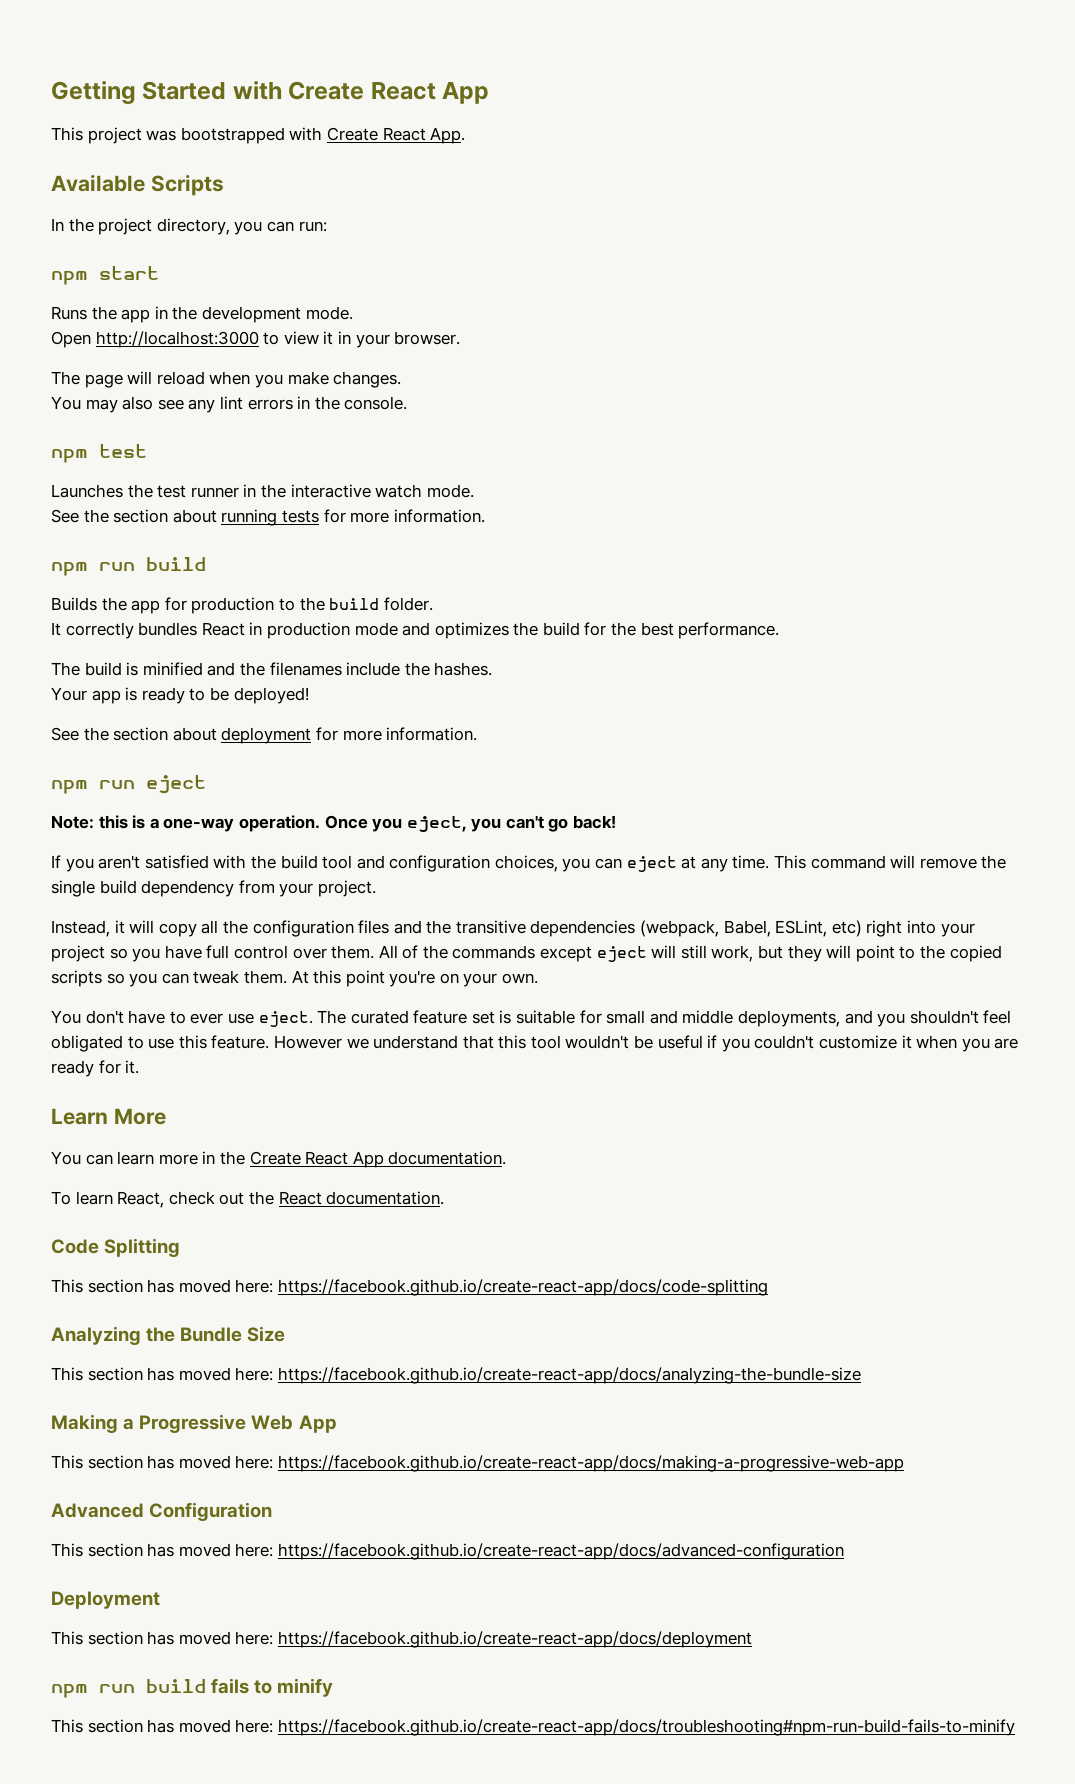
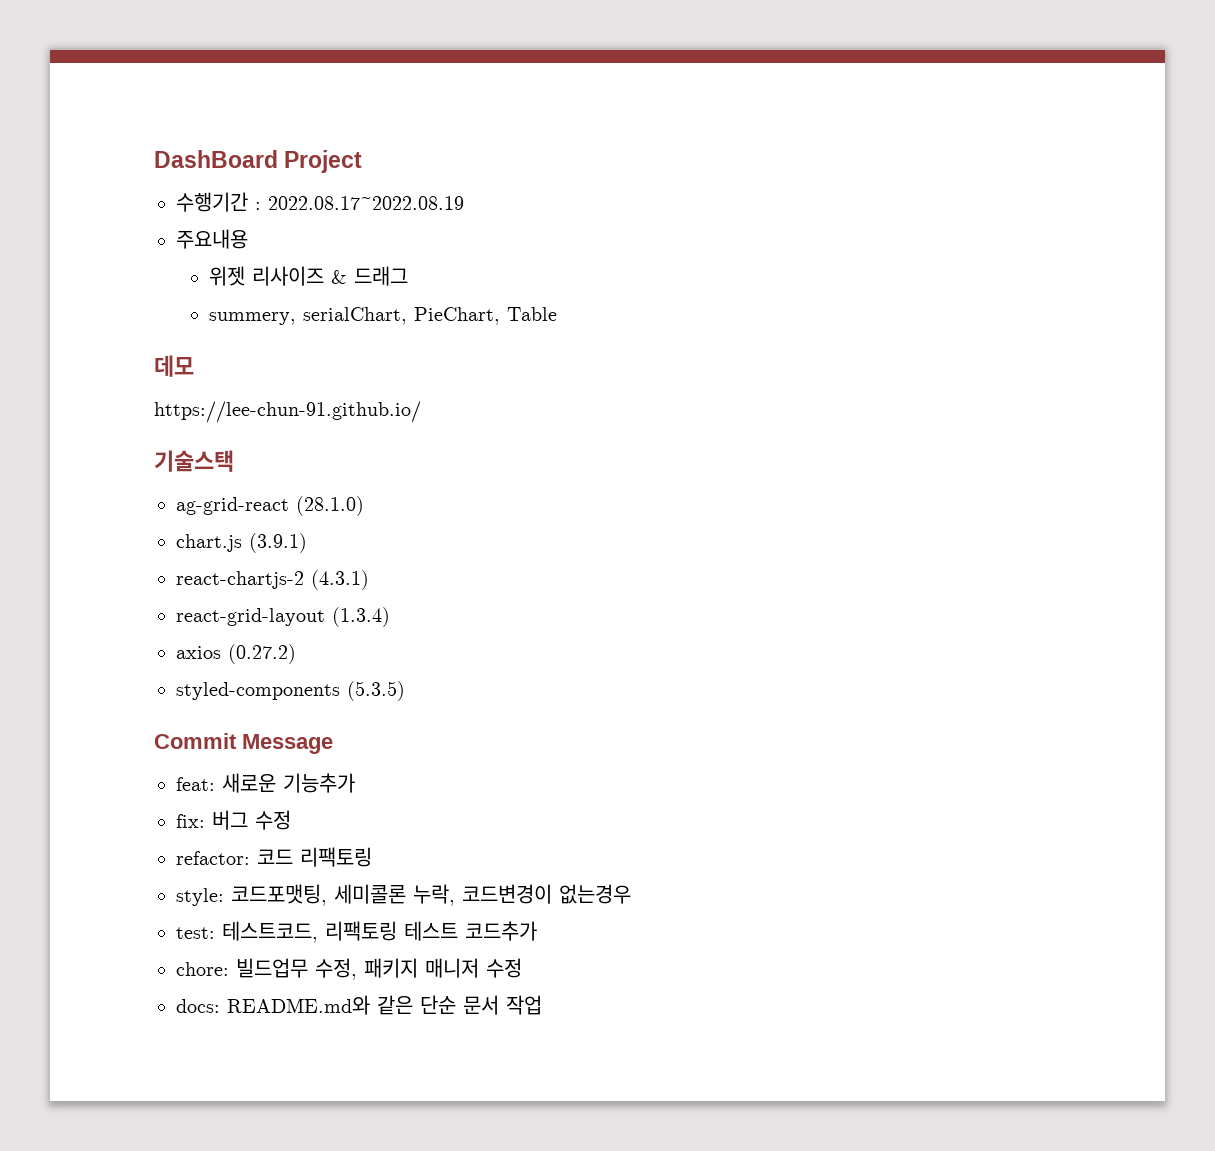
[51,81,490,105] [51,127,466,144] [51,174,224,196] [51,218,327,235] [51,266,159,285] [51,306,353,323] [51,331,461,348] [51,371,402,388] [51,396,408,413] [51,444,147,463] [51,484,474,498] [51,509,485,526] [51,557,206,576] [51,597,433,614] [51,622,780,639] [51,662,493,676] [51,687,309,704] [51,727,478,744] [51,775,206,794] [51,815,617,832] [51,855,1007,872] [51,880,376,897] [51,920,975,937] [51,945,1002,962] [51,970,539,987] [51,1010,1012,1027] [51,1035,1019,1052] [51,1060,140,1077] [51,1108,166,1125] [51,1151,507,1168] [51,1191,445,1208] [51,1238,181,1257] [51,1279,768,1296] [51,1326,286,1345] [51,1367,861,1384] [51,1414,337,1433] [51,1455,904,1472] [51,1502,273,1521] [51,1543,844,1560] [51,1591,160,1609] [51,1631,752,1648] [51,1678,334,1698] [51,1719,1015,1736] Getting Started with Create React App // This project was bootstrapped with Create React App. // Available Scripts // In the project directory, you can run: // npm start // Runs the app in the development mode. // Open http://localhost:3000 to view it in your browser. // The page will reload when you make changes. // You may also see any lint errors in the console. // npm test // Launches the test runner in the interactive watch mode. // See the section about running tests for more information. // npm run build // Builds the app for production to the build folder. // It correctly bundles React in production mode and optimizes the build for the best performance. // The build is minified and the filenames include the hashes. // Your app is ready to be deployed! // See the section about deployment for more information. // npm run eject // Note: this is a one-way operation. Once you eject, you can't go back! // If you aren't satisfied with the build tool and configuration choices, you can eject at any time. This command will remove the single build dependency from your project. // Instead, it will copy all the configuration files and the transitive dependencies (webpack, Babel, ESLint, etc) right into your project so you have full control over them. All of the commands except eject will still work, but they will point to the copied scripts so you can tweak them. At this point you're on your own. // You don't have to ever use eject. The curated feature set is suitable for small and middle deployments, and you shouldn't feel obligated to use this feature. However we understand that this tool wouldn't be useful if you couldn't customize it when you are ready for it. // Learn More // You can learn more in the Create React App documentation. // To learn React, check out the React documentation. // Code Splitting // This section has moved here: https://facebook.github.io/create-react-app/docs/code-splitting // Analyzing the Bundle Size // This section has moved here: https://facebook.github.io/create-react-app/docs/analyzing-the-bundle-size // Making a Progressive Web App // This section has moved here: https://facebook.github.io/create-react-app/docs/making-a-progressive-web-app // Advanced Configuration // This section has moved here: https://facebook.github.io/create-react-app/docs/advanced-configuration // Deployment // This section has moved here: https://facebook.github.io/create-react-app/docs/deployment // npm run build fails to minify // This section has moved here: https://facebook.github.io/create-react-app/docs/troubleshooting#npm-run-build-fails-to-minify -> [154,150,363,173] [176,192,464,212] [176,229,248,249] [208,266,408,286] [208,307,557,325] [154,355,194,377] [154,401,421,423] [154,450,234,472] [176,496,364,516] [176,533,307,553] [176,570,369,590] [176,607,390,627] [176,644,296,664] [176,681,405,701] [154,733,333,754] [176,773,355,793] [176,810,291,830] [176,847,372,867] [176,884,631,906] [176,921,537,943] [176,958,522,980] [176,995,542,1015] DashBoard Project // 수행기간 : 2022.08.17~2022.08.19 // 주요내용 // 위젯 리사이즈 & 드래그 // summery, serialChart, PieChart, Table // 데모 // https://lee-chun-91.github.io/ // 기술스택 // ag-grid-react (28.1.0) // chart.js (3.9.1) // react-chartjs-2 (4.3.1) // react-grid-layout (1.3.4) // axios (0.27.2) // styled-components (5.3.5) // Commit Message // feat: 새로운 기능추가 // fix: 버그 수정 // refactor: 코드 리팩토링 // style: 코드포맷팅, 세미콜론 누락, 코드변경이 없는경우 // test: 테스트코드, 리팩토링 테스트 코드추가 // chore: 빌드업무 수정, 패키지 매니저 수정 // docs: README.md와 같은 단순 문서 작업

